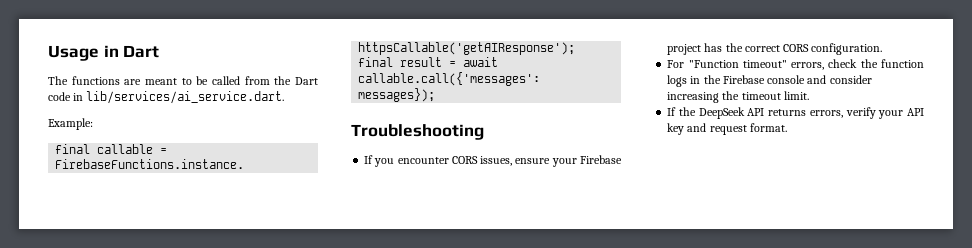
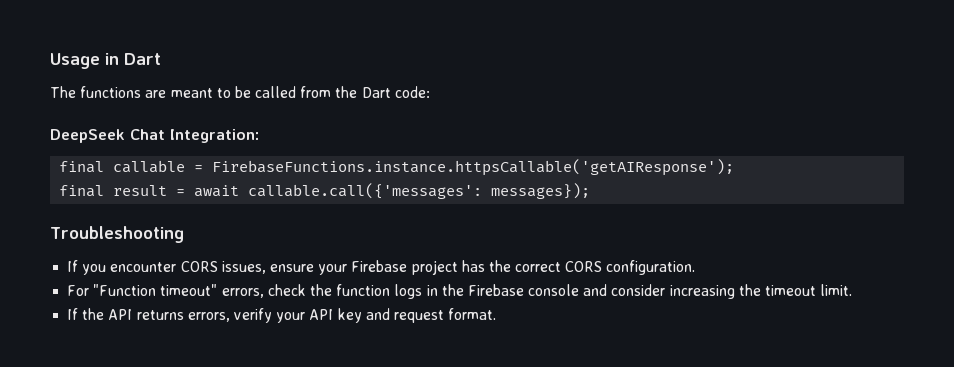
[48,91,285,104] [48,118,93,130] code in lib/services/ai_service.dart. // Example: -> [394,86,430,98] [50,129,259,143] code: // DeepSeek Chat Integration:
[698,107,745,119] DeepSeek -> (105, 314) none

